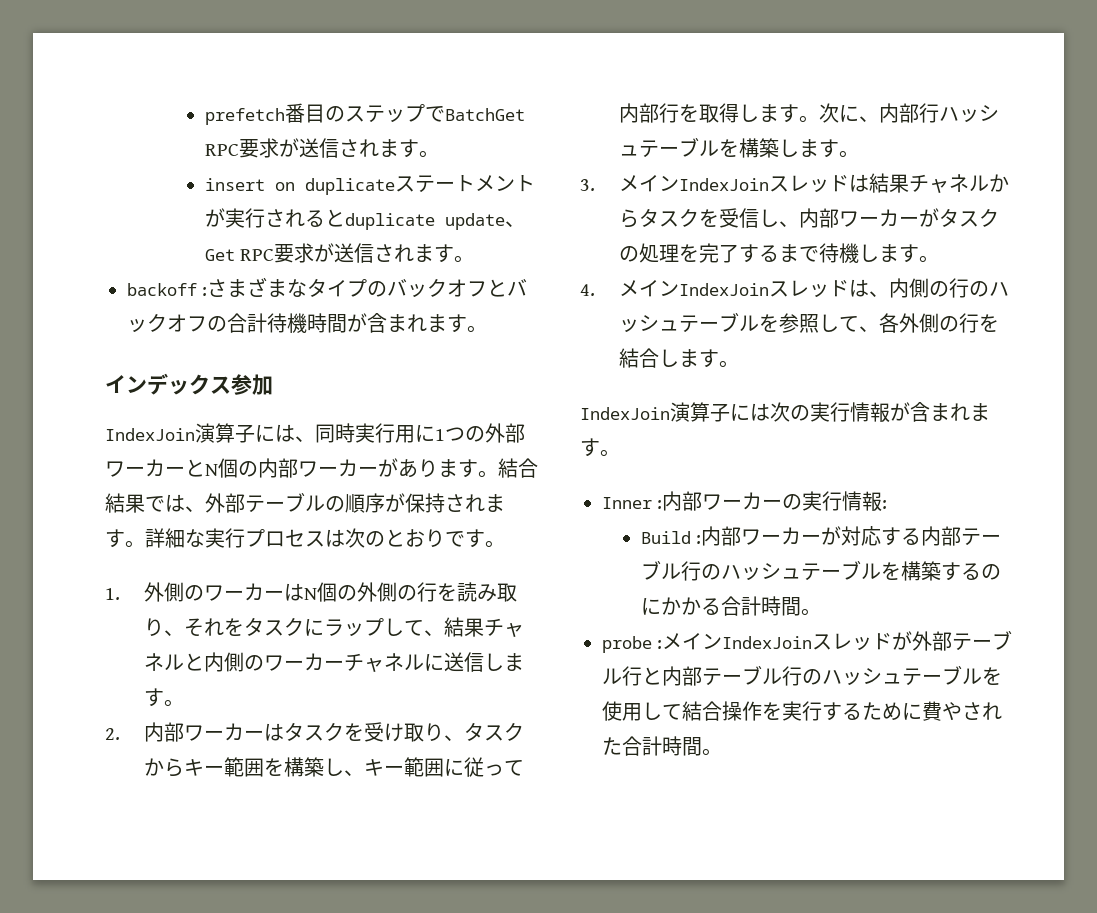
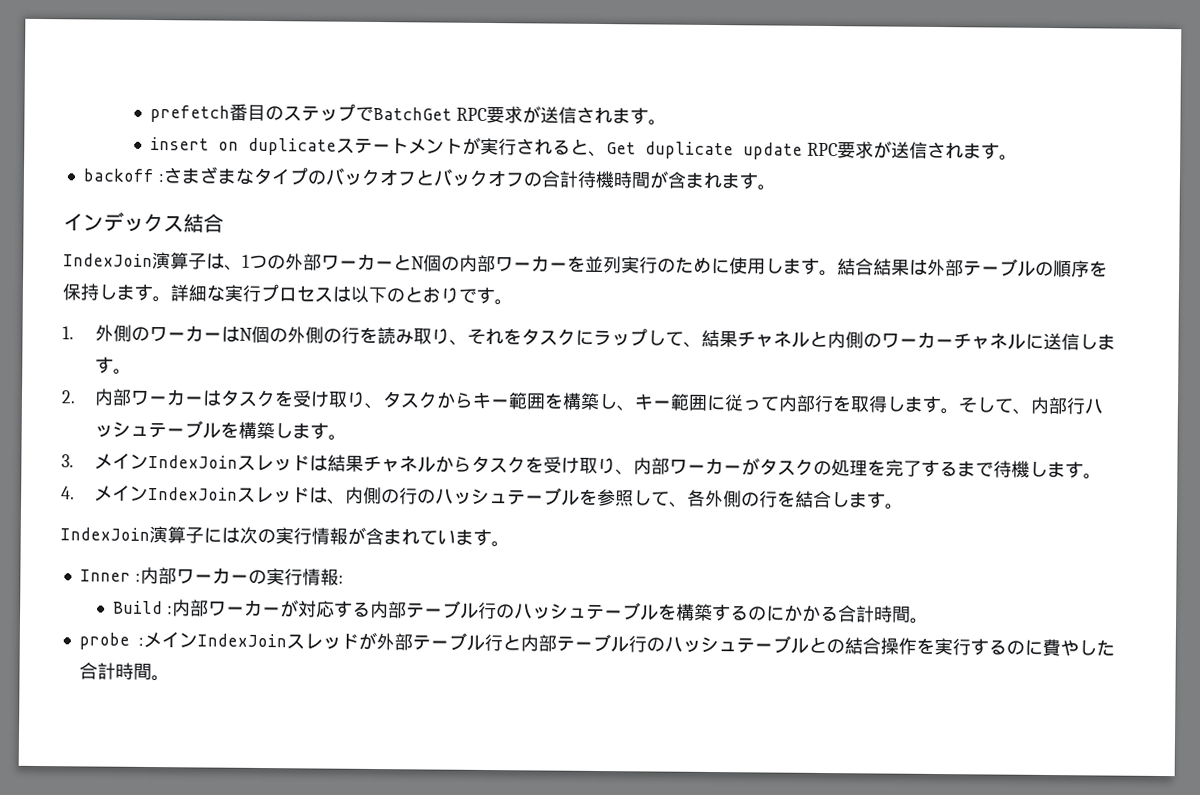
(346, 218) none -> [587,142,636,158] 、Get
[505,221,526,227] [205,249,236,261] 、Get -> (803, 151) none
[231,374,273,395] [105,423,435,443] 参加 // IndexJoin演算子には、同時実行用に -> [183,213,224,233] [63,252,243,271] 結合 // IndexJoin演算子は、
[378,458,438,478] があり -> [567,255,784,275] を並列実行のために使用し
[145,494,205,512] では、 -> [909,259,928,275] は
[385,493,485,513] が保持され -> [1089,260,1108,277] [62,283,117,301] を保持し
[345,528,365,548] 次 -> [350,285,387,304] 以下
[819,103,860,123] 次に -> [957,397,1014,413] そして
[739,208,780,228] 信し -> [560,457,616,475] け取り
(970, 412) none -> [419,529,456,545] てい
[982,667,1002,685] [602,701,682,721] を使用して -> [808,636,846,654] との
[862,701,1002,721] ために費やされ -> [1006,638,1097,657] のに費やし

